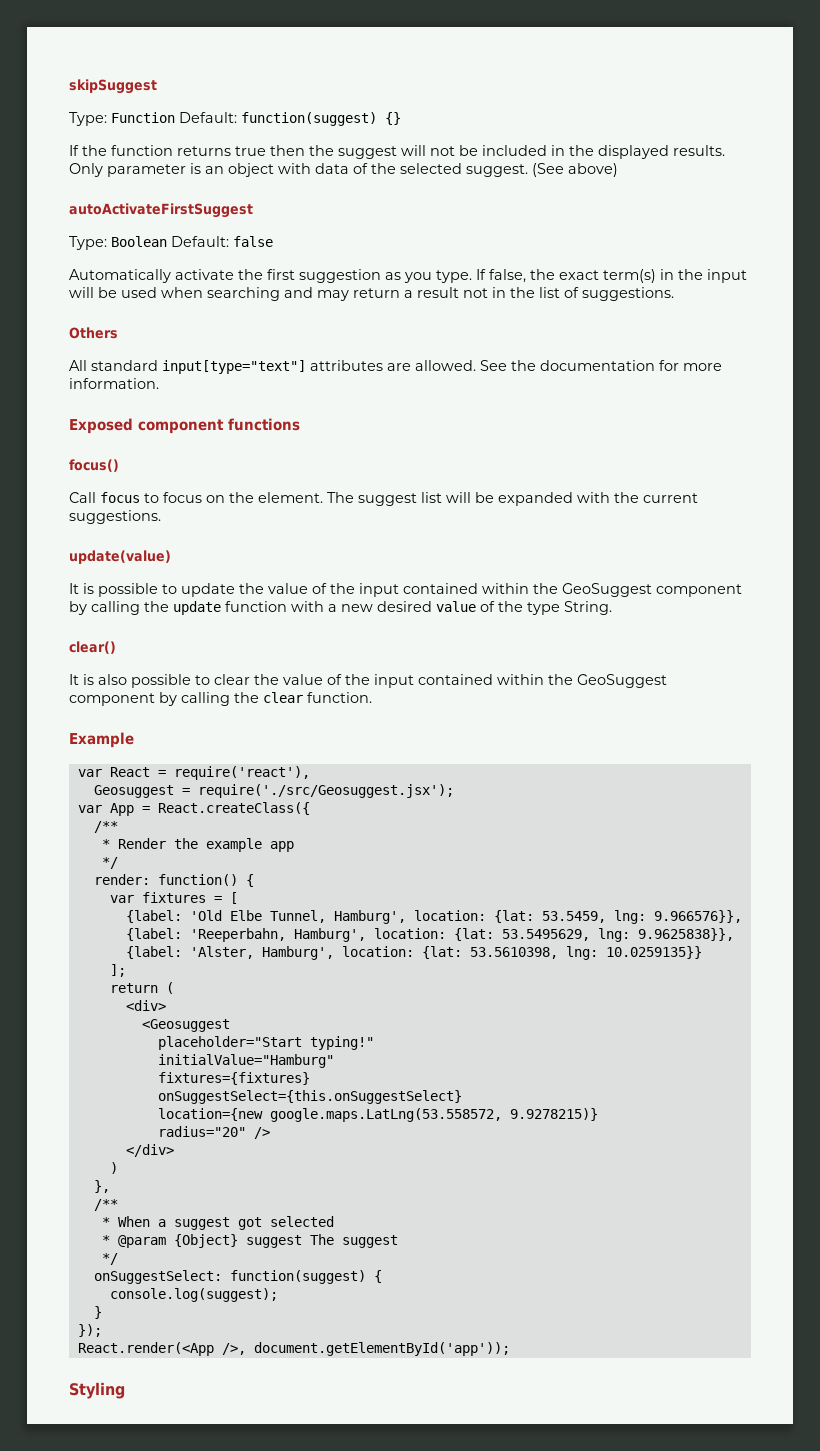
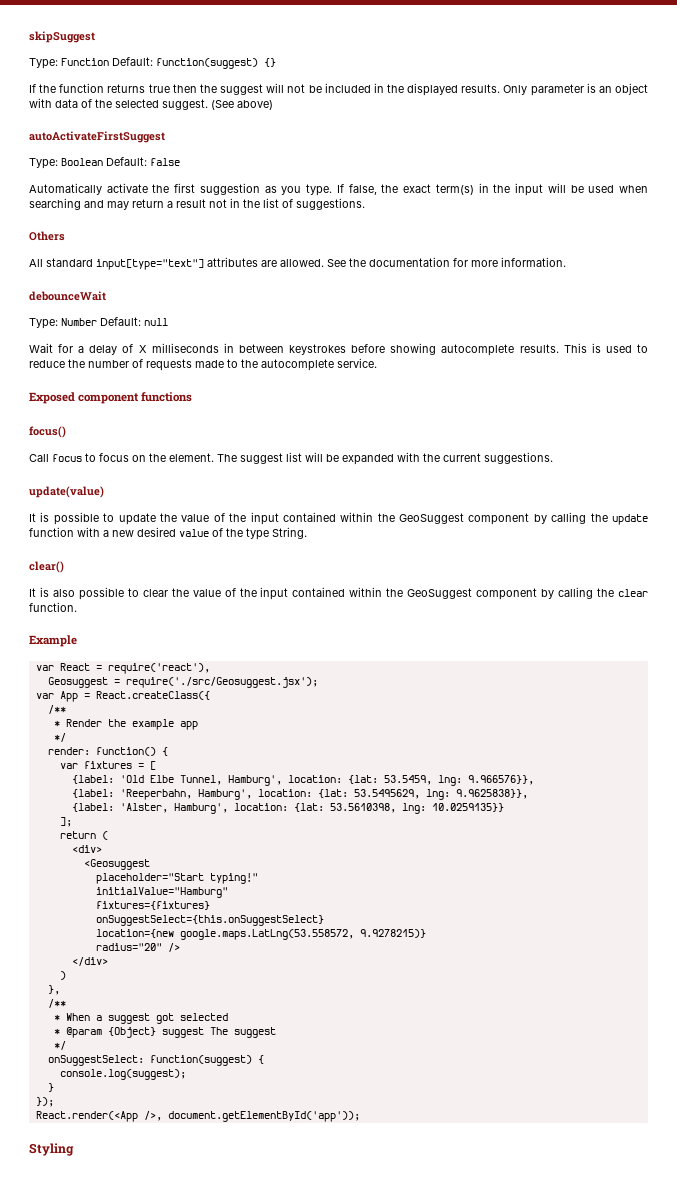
(159, 383) none -> [29,291,106,301] [29,317,168,329] [29,343,648,356] [29,358,377,371] // debounceWait // Type: Number Default: null // Wait for a delay of X milliseconds in between keystrokes before showing autocomplete results. This is used to reduce the number of requests made to the autocomplete service.

